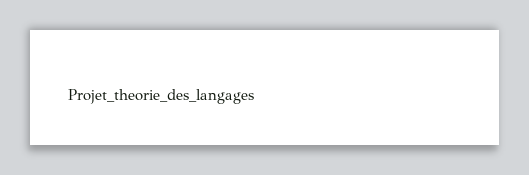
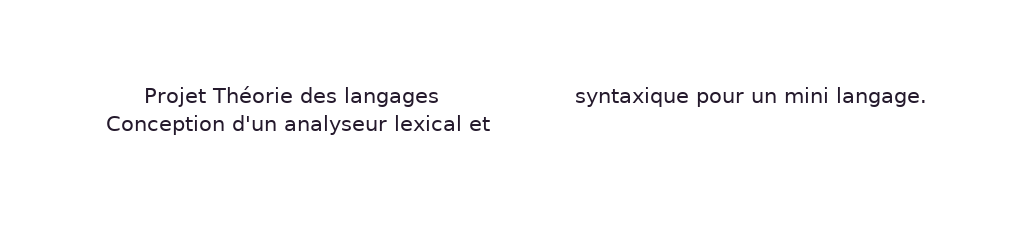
[68,89,254,104] Projet_theorie_des_langages -> [144,86,440,107] [106,115,490,135] [575,87,927,107] Projet Théorie des langages Conception d'un analyseur lexical et syntaxique pour un mini langage.

